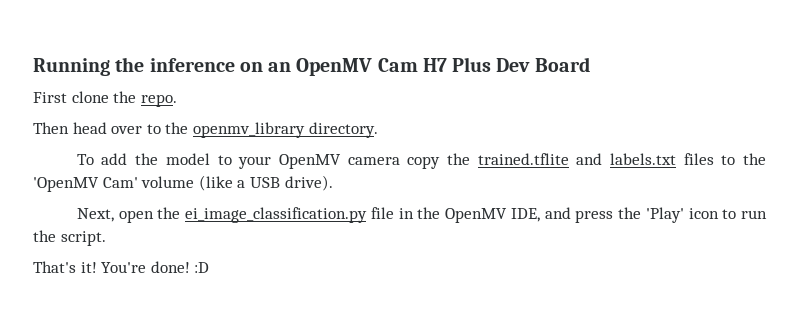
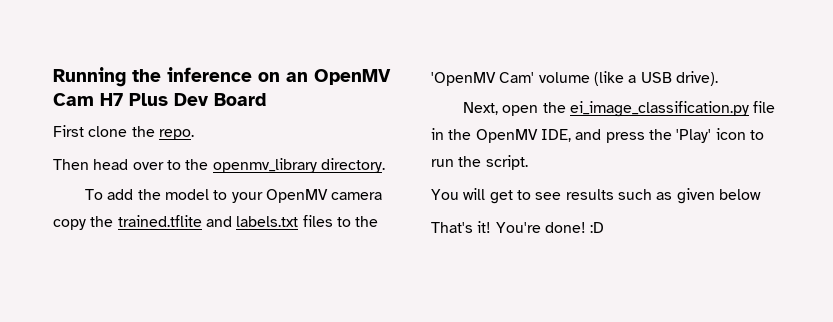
(106, 238) none -> [431,188,761,204] // You will get to see results such as given below

